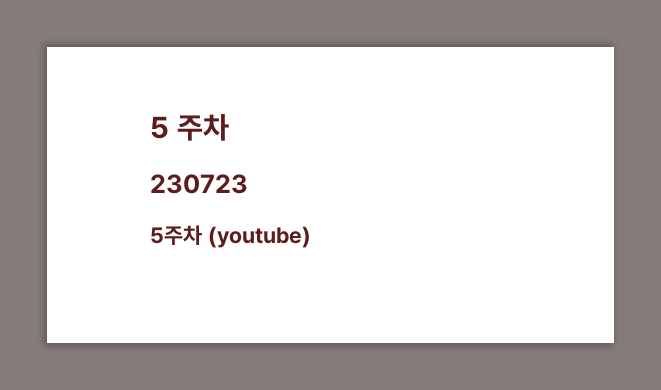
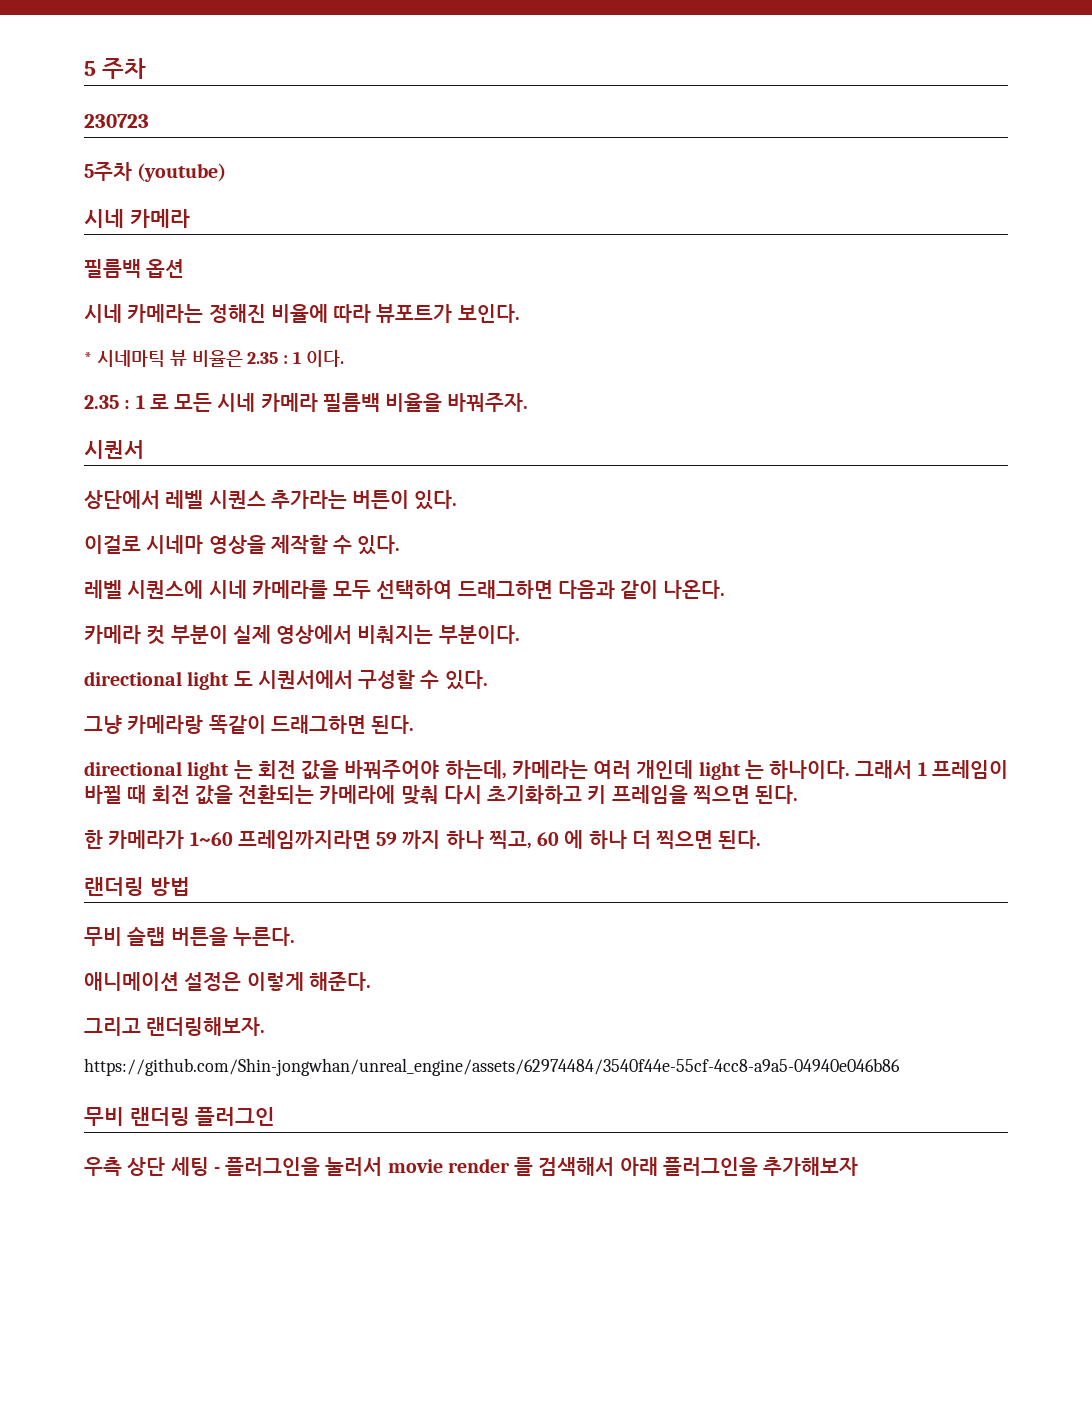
(311, 237) none -> [84,209,190,228] [84,259,185,278] [84,304,520,323] [84,350,345,367] [84,393,529,412] [84,440,144,459] [84,490,458,510] [84,535,401,555] [84,580,726,599] [84,625,520,645] [84,670,488,690] [84,715,415,734] [84,760,1008,780] [84,785,799,805] [84,830,762,849] [84,877,190,896] [84,927,295,946] [84,972,371,991] [84,1017,266,1036] [84,1058,900,1076] [84,1107,276,1126] [84,1157,859,1176] // 시네 카메라 // 필름백 옵션 // 시네 카메라는 정해진 비율에 따라 뷰포트가 보인다. // * 시네마틱 뷰 비율은 2.35 : 1 이다. // 2.35 : 1 로 모든 시네 카메라 필름백 비율을 바꿔주자. // 시퀀서 // 상단에서 레벨 시퀀스 추가라는 버튼이 있다. // 이걸로 시네마 영상을 제작할 수 있다. // 레벨 시퀀스에 시네 카메라를 모두 선택하여 드래그하면 다음과 같이 나온다. // 카메라 컷 부분이 실제 영상에서 비춰지는 부분이다. // directional light 도 시퀀서에서 구성할 수 있다. // 그냥 카메라랑 똑같이 드래그하면 된다. // directional light 는 회전 값을 바꿔주어야 하는데, 카메라는 여러 개인데 light 는 하나이다. 그래서 1 프레임이 바뀔 때 회전 값을 전환되는 카메라에 맞춰 다시 초기화하고 키 프레임을 찍으면 된다. // 한 카메라가 1~60 프레임까지라면 59 까지 하나 찍고, 60 에 하나 더 찍으면 된다. // 랜더링 방법 // 무비 슬랩 버튼을 누른다. // 애니메이션 설정은 이렇게 해준다. // 그리고 랜더링해보자. // https://github.com/Shin-jongwhan/unreal_engine/assets/62974484/3540f44e-55cf-4cc8-a9a5-04940e046b86 // 무비 랜더링 플러그인 // 우측 상단 세팅 - 플러그인을 눌러서 movie render 를 검색해서 아래 플러그인을 추가해보자

